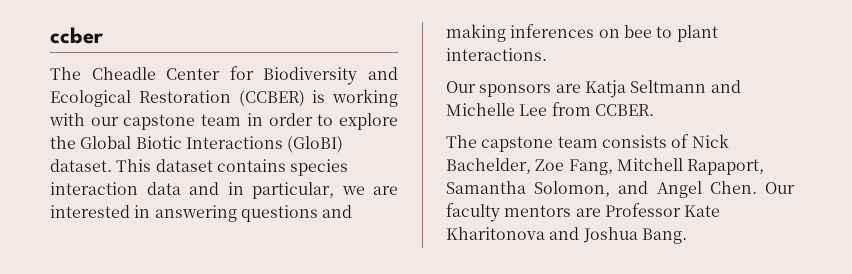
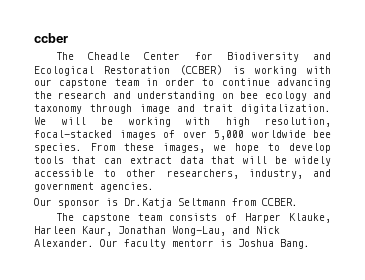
[339,113,399,130] [50,136,344,153] [50,159,349,176] [50,182,398,199] [50,205,353,222] [446,24,718,42] [446,48,547,61] [446,80,741,98] [446,103,548,116] explore the Global Biotic Interactions (GloBI) dataset. This dataset contains species interaction data and in particular, we are interested in answering questions and making inferences on bee to plant interactions. // Our sponsors are Katja Seltmann and Michelle Lee -> [221,78,331,88] [34,91,331,101] [34,104,331,114] [34,117,331,127] [34,130,331,140] [34,143,331,153] [34,156,331,166] [34,169,331,179] [34,182,154,192] [34,198,226,208] continue advancing the research and understanding on bee ecology and taxonomy through image and trait digitalization. We will be working with high resolution, focal-stacked images of over 5,000 worldwide bee species. From these images, we hope to develop tools that can extract data that will be widely accessible to other researchers, industry, and government agencies. // Our sponsor is Dr.Katja Seltmann
[691,134,729,148] [446,158,765,175] [446,181,795,198] [446,203,721,222] [446,227,580,240] Nick Bachelder, Zoe Fang, Mitchell Rapaport, Samantha Solomon, and Angel Chen. Our faculty mentors are Professor Kate Kharitonova and -> [245,213,331,223] [34,226,280,236] [34,239,232,249] Harper Klauke, Harleen Kaur, Jonathan Wong-Lau, and Nick Alexander. Our faculty mentorr is

